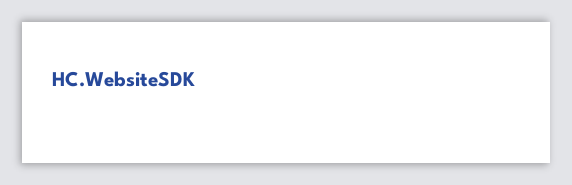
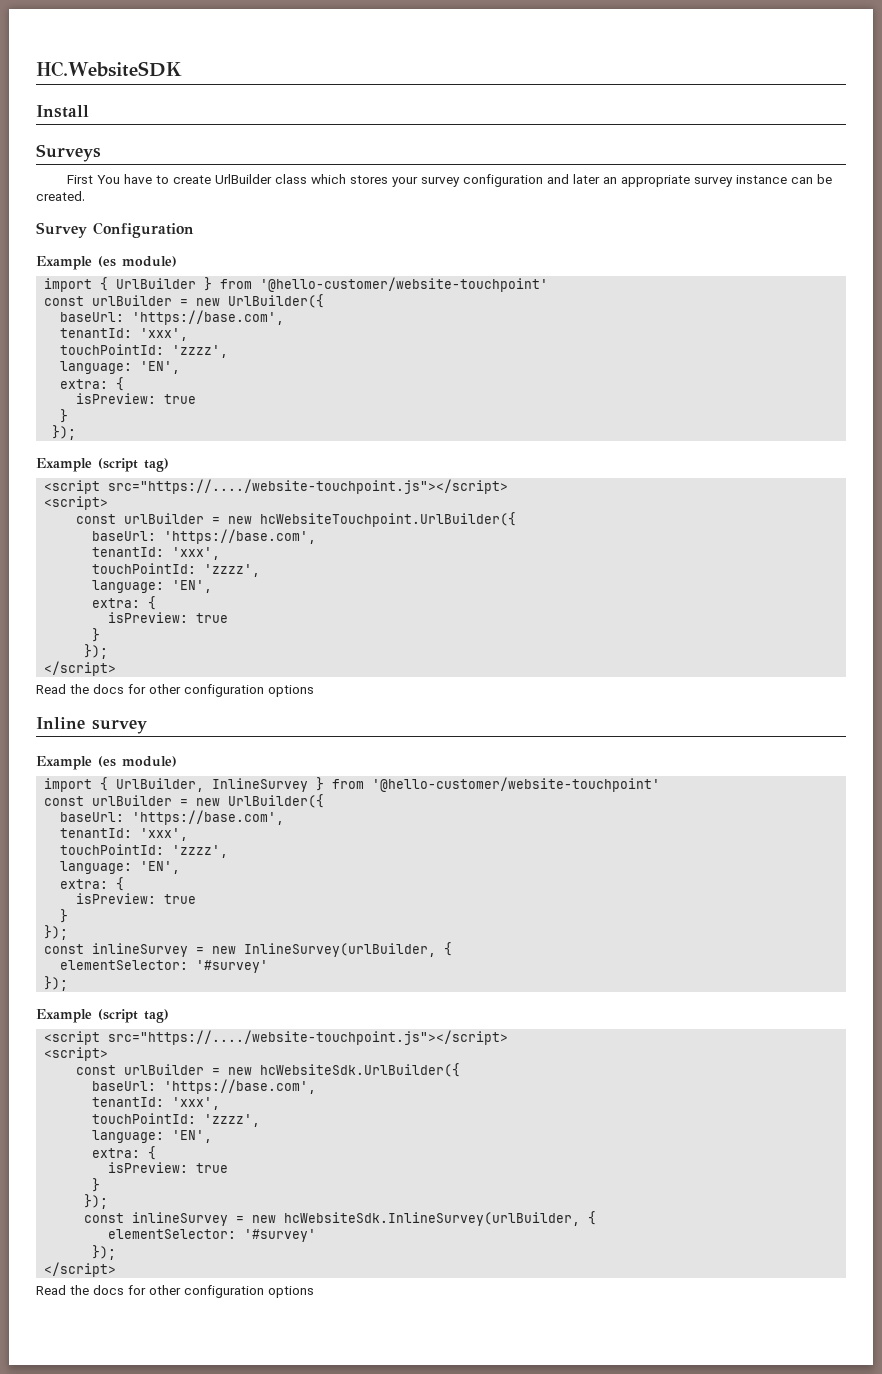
(195, 79) none -> [36,105,89,118] [36,144,101,162] [67,174,833,187] [36,191,85,201] [36,222,194,238] [36,256,177,270] [44,277,549,292] [44,294,325,308] [60,310,285,325] [60,328,189,341] [60,344,229,358] [60,361,181,374] [60,377,125,391] [76,393,197,404] [60,409,69,423] [52,425,77,440] [36,458,169,472] [44,479,509,494] [44,496,109,510] [76,512,517,527] [92,529,317,544] [92,547,221,560] [92,563,261,577] [92,580,213,593] [92,596,157,610] [108,612,229,623] [92,628,101,642] [84,644,109,659] [44,661,117,676] [36,684,314,697] [36,717,147,734] [36,756,177,770] [44,777,661,792] [44,794,325,808] [60,810,285,825] [60,828,189,841] [60,844,229,858] [60,861,181,874] [60,877,125,891] [76,893,197,904] [60,909,69,923] [44,925,69,940] [44,942,453,957] [60,960,269,973] [44,976,69,991] [36,1009,169,1023] [44,1030,509,1045] [44,1047,109,1061] [76,1063,461,1077] [92,1079,317,1094] [92,1097,221,1110] [92,1113,261,1127] [92,1130,213,1143] [92,1146,157,1160] [108,1162,229,1173] [92,1178,101,1192] [84,1194,109,1209] [84,1211,597,1226] [108,1229,317,1242] [92,1245,117,1260] [44,1262,117,1277] [36,1285,314,1298] // Install // Surveys // First You have to create UrlBuilder class which stores your survey configuration and later an appropriate survey instance can be created. // Survey Configuration // Example (es module) // import { UrlBuilder } from '@hello-customer/website-touchpoint' // const urlBuilder = new UrlBuilder({ // baseUrl: 'https://base.com', // tenantId: 'xxx', // touchPointId: 'zzzz', // language: 'EN', // extra: { // isPreview: true // } // }); // Example (script tag) // <script src="https://..../website-touchpoint.js"></script> // <script> // const urlBuilder = new hcWebsiteTouchpoint.UrlBuilder({ // baseUrl: 'https://base.com', // tenantId: 'xxx', // touchPointId: 'zzzz', // language: 'EN', // extra: { // isPreview: true // } // }); // </script> // Read the docs for other configuration options // Inline survey // Example (es module) // import { UrlBuilder, InlineSurvey } from '@hello-customer/website-touchpoint' // const urlBuilder = new UrlBuilder({ // baseUrl: 'https://base.com', // tenantId: 'xxx', // touchPointId: 'zzzz', // language: 'EN', // extra: { // isPreview: true // } // }); // const inlineSurvey = new InlineSurvey(urlBuilder, { // elementSelector: '#survey' // }); // Example (script tag) // <script src="https://..../website-touchpoint.js"></script> // <script> // const urlBuilder = new hcWebsiteSdk.UrlBuilder({ // baseUrl: 'https://base.com', // tenantId: 'xxx', // touchPointId: 'zzzz', // language: 'EN', // extra: { // isPreview: true // } // }); // const inlineSurvey = new hcWebsiteSdk.InlineSurvey(urlBuilder, { // elementSelector: '#survey' // }); // </script> // Read the docs for other configuration options

